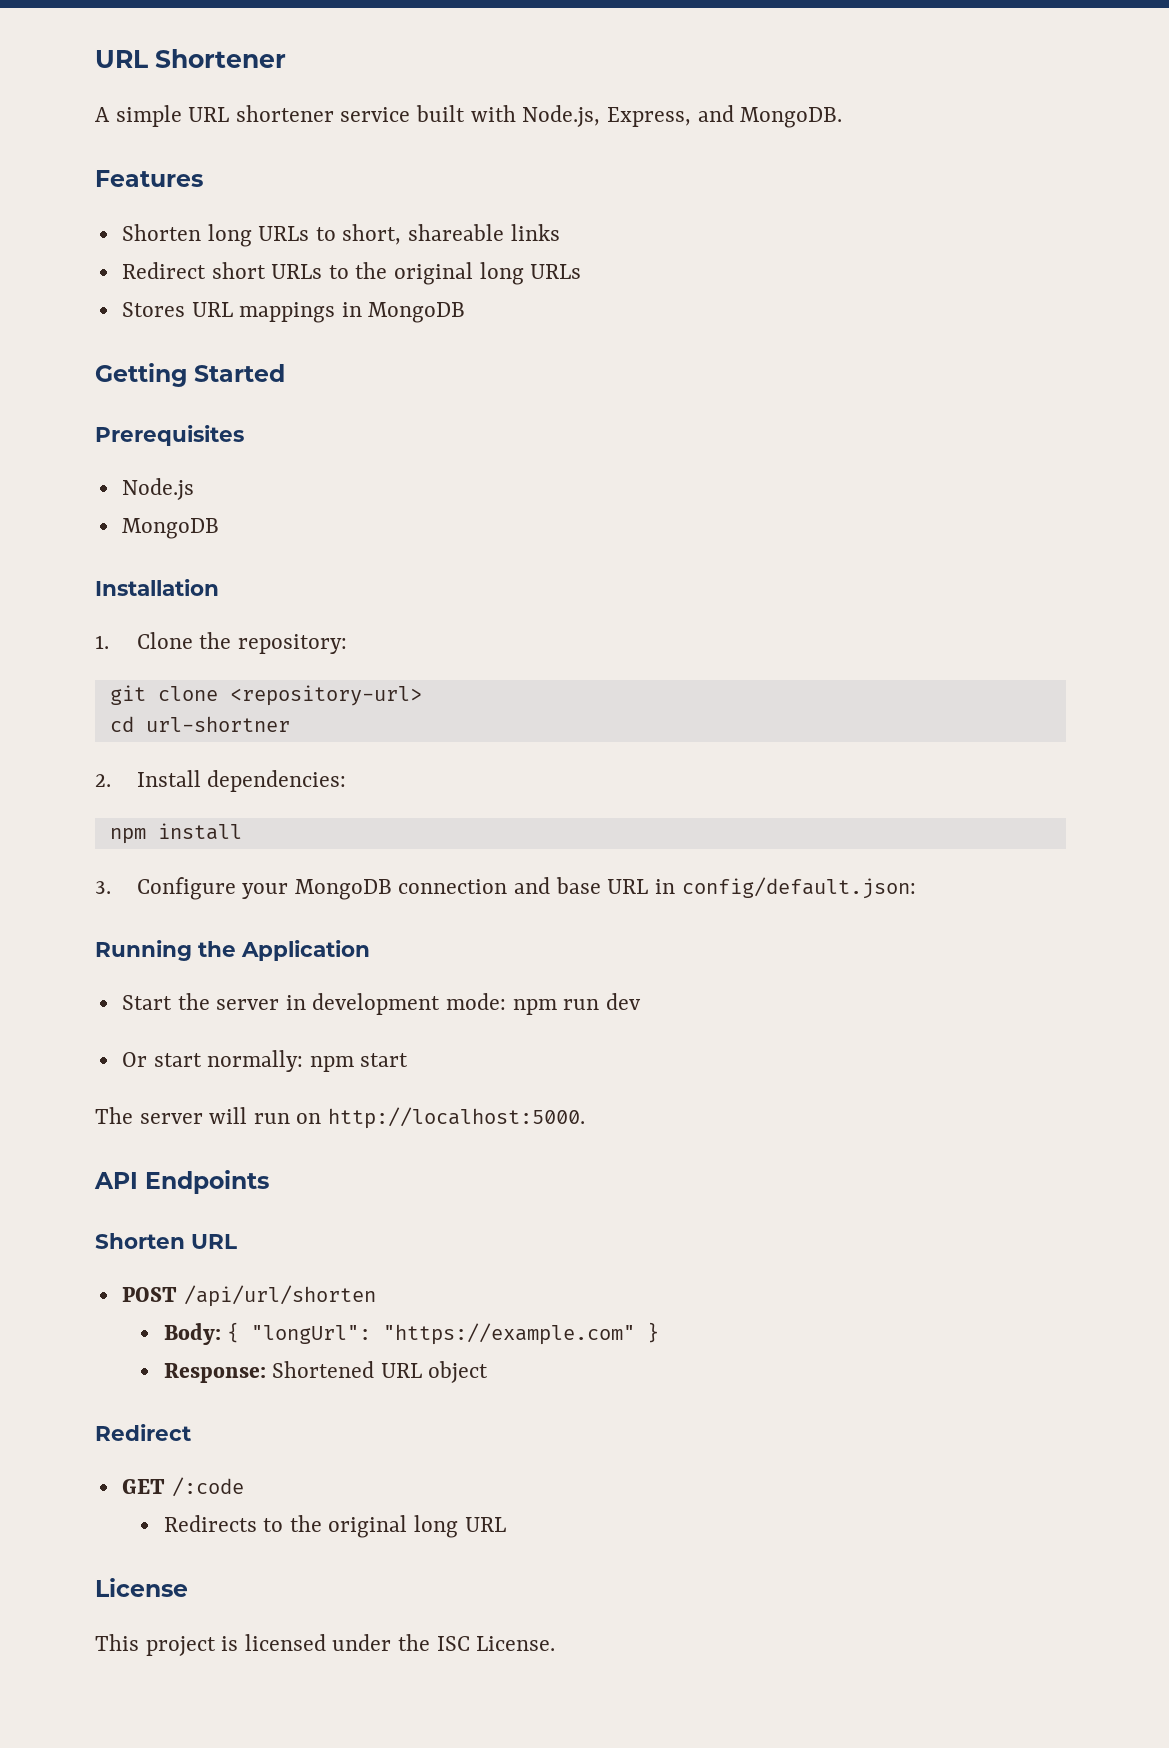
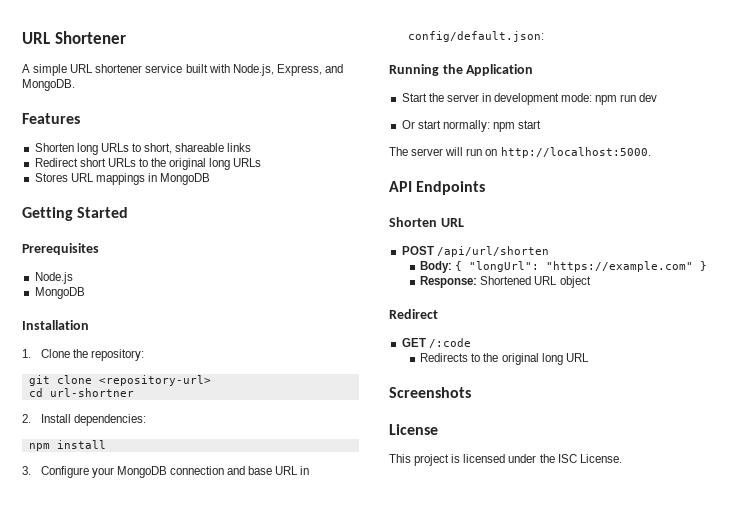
(506, 1524) none -> [389,387,471,398] // Screenshots

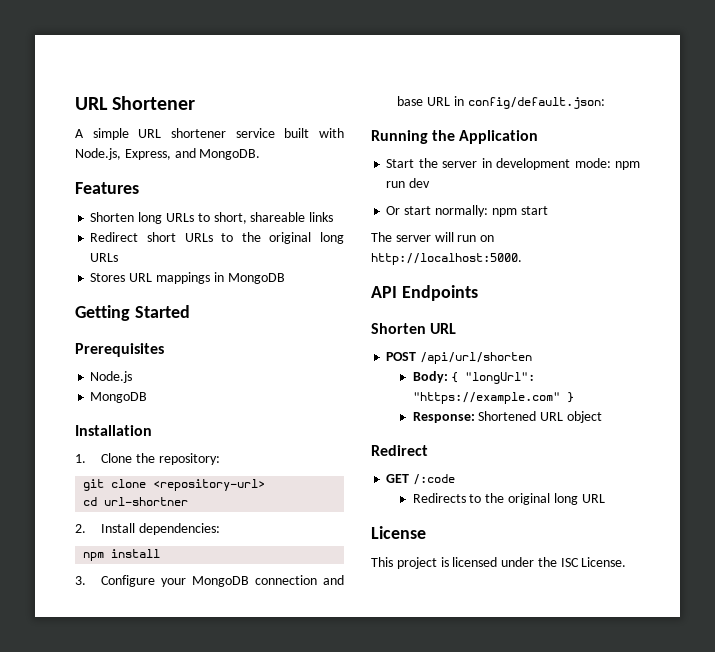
[389,387,471,398] // Screenshots -> (605, 498) none

